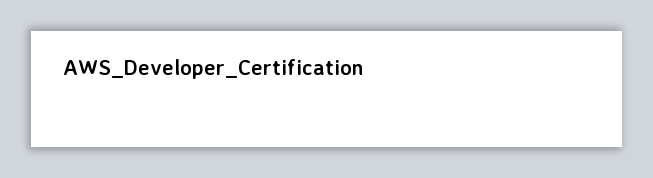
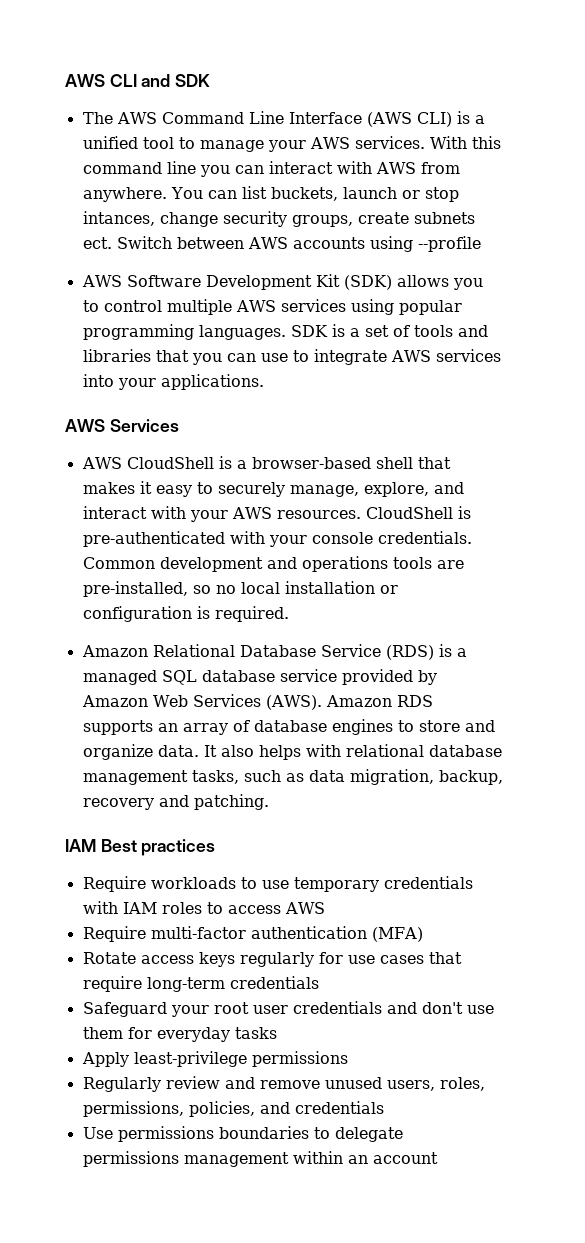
[63,59,363,79] AWS_Developer_Certification -> [65,74,211,87] [82,111,485,127] [82,136,501,152] [82,161,460,177] [82,186,459,202] [82,211,475,227] [82,236,481,252] [81,274,483,290] [82,299,462,315] [82,324,488,340] [82,349,501,365] [82,374,264,390] [65,419,179,432] [81,456,451,469] [82,481,464,497] [82,506,471,522] [82,531,472,547] [82,556,464,572] [82,581,398,597] [82,606,289,622] [81,644,467,660] [82,669,437,685] [81,694,433,710] [82,719,495,735] [82,744,502,760] [82,769,503,785] [82,794,269,810] [65,839,216,856] [82,876,473,892] [82,901,325,914] [82,926,423,942] [82,952,462,967] [82,976,319,992] [82,1001,494,1017] [82,1027,277,1042] [81,1051,348,1067] [82,1076,485,1092] [82,1101,384,1117] [82,1126,403,1142] [82,1151,438,1167] AWS CLI and SDK // The AWS Command Line Interface (AWS CLI) is a unified tool to manage your AWS services. With this command line you can interact with AWS from anywhere. You can list buckets, launch or stop intances, change security groups, create subnets ect. Switch between AWS accounts using --profile // AWS Software Development Kit (SDK) allows you to control multiple AWS services using popular programming languages. SDK is a set of tools and libraries that you can use to integrate AWS services into your applications. // AWS Services // AWS CloudShell is a browser-based shell that makes it easy to securely manage, explore, and interact with your AWS resources. CloudShell is pre-authenticated with your console credentials. Common development and operations tools are pre-installed, so no local installation or configuration is required. // Amazon Relational Database Service (RDS) is a managed SQL database service provided by Amazon Web Services (AWS). Amazon RDS supports an array of database engines to store and organize data. It also helps with relational database management tasks, such as data migration, backup, recovery and patching. // IAM Best practices // Require workloads to use temporary credentials with IAM roles to access AWS // Require multi-factor authentication (MFA) // Rotate access keys regularly for use cases that require long-term credentials // Safeguard your root user credentials and don't use them for everyday tasks // Apply least-privilege permissions // Regularly review and remove unused users, roles, permissions, policies, and credentials // Use permissions boundaries to delegate permissions management within an account

